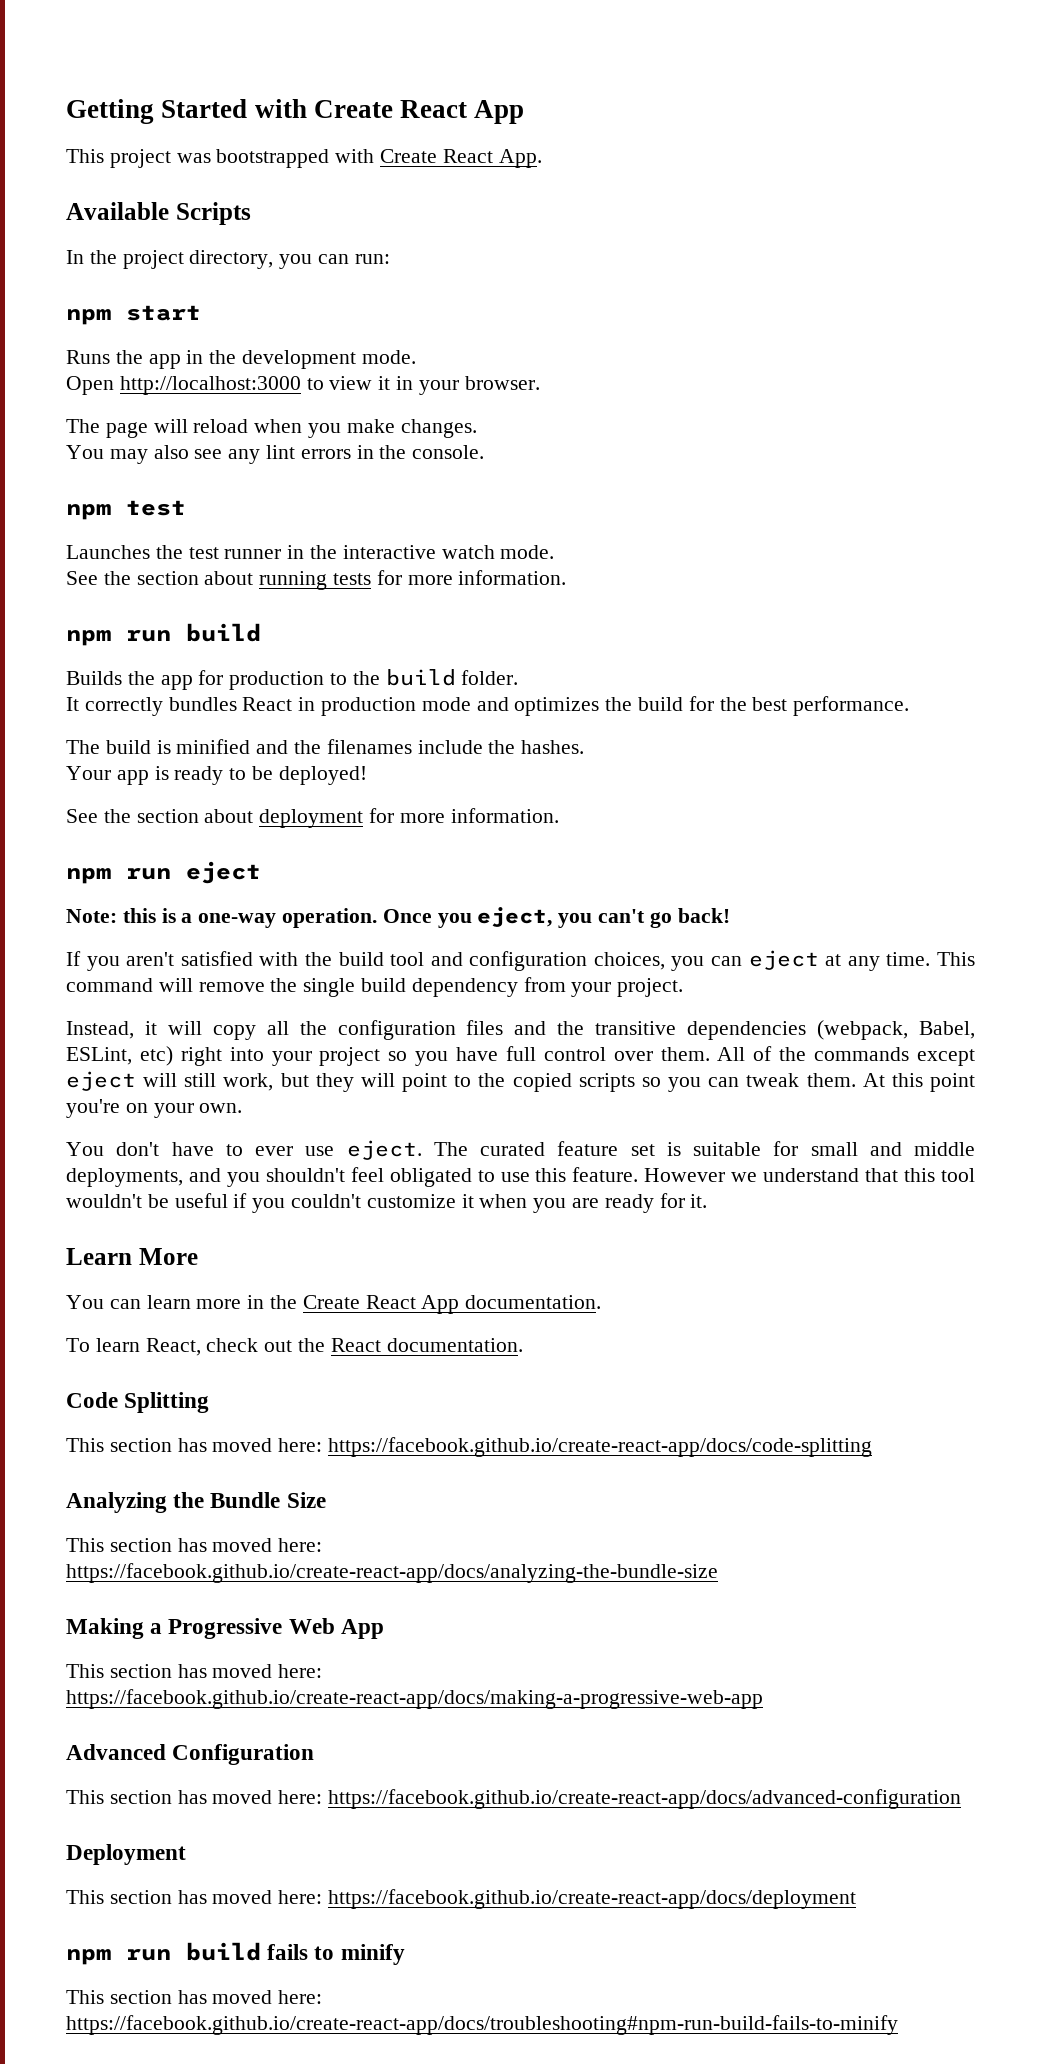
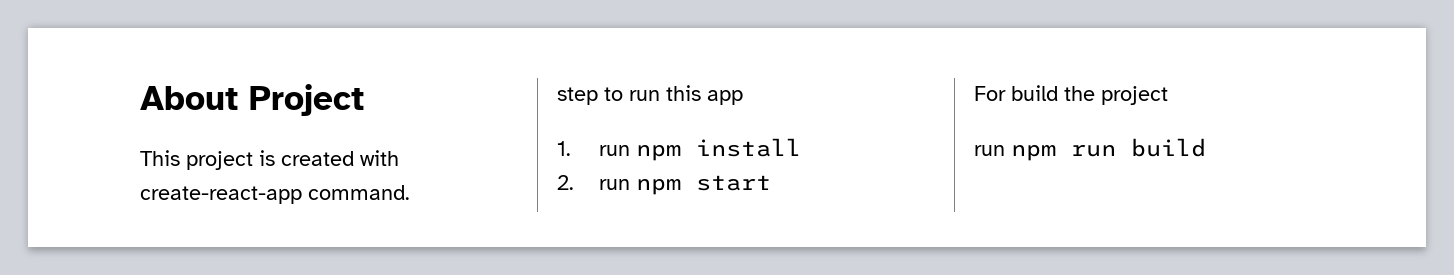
[66,99,525,124] [66,149,542,168] [66,202,251,225] [66,250,390,269] [66,305,201,325] [66,350,416,369] [66,376,540,395] [66,419,477,438] [66,445,485,464] [66,500,186,520] [66,545,555,559] [66,570,567,590] [66,623,261,646] [66,669,519,690] [66,696,910,716] [66,739,585,754] [66,766,367,785] [66,808,559,828] [66,861,261,884] [66,907,730,928] [66,950,976,971] [66,977,684,997] [66,1020,975,1040] [66,1046,975,1066] [66,1071,975,1092] [66,1099,243,1118] [66,1140,975,1160] [66,1167,975,1187] [66,1193,708,1213] [66,1248,198,1265] [66,1295,602,1314] [66,1338,523,1356] [66,1392,210,1413] [66,1437,873,1457] [66,1492,326,1513] [66,1538,323,1552] [66,1563,718,1583] [66,1618,384,1639] [66,1664,323,1678] [66,1689,763,1709] [66,1744,315,1765] [66,1789,962,1809] [66,1844,186,1865] [66,1889,857,1909] [66,1942,405,1965] [66,1990,323,2004] [66,2015,898,2035] Getting Started with Create React App // This project was bootstrapped with Create React App. // Available Scripts // In the project directory, you can run: // npm start // Runs the app in the development mode. // Open http://localhost:3000 to view it in your browser. // The page will reload when you make changes. // You may also see any lint errors in the console. // npm test // Launches the test runner in the interactive watch mode. // See the section about running tests for more information. // npm run build // Builds the app for production to the build folder. // It correctly bundles React in production mode and optimizes the build for the best performance. // The build is minified and the filenames include the hashes. // Your app is ready to be deployed! // See the section about deployment for more information. // npm run eject // Note: this is a one-way operation. Once you eject, you can't go back! // If you aren't satisfied with the build tool and configuration choices, you can eject at any time. This command will remove the single build dependency from your project. // Instead, it will copy all the configuration files and the transitive dependencies (webpack, Babel, ESLint, etc) right into your project so you have full control over them. All of the commands except eject will still work, but they will point to the copied scripts so you can tweak them. At this point you're on your own. // You don't have to ever use eject. The curated feature set is suitable for small and middle deployments, and you shouldn't feel obligated to use this feature. However we understand that this tool wouldn't be useful if you couldn't customize it when you are ready for it. // Learn More // You can learn more in the Create React App documentation. // To learn React, check out the React documentation. // Code Splitting // This section has moved here: https://facebook.github.io/create-react-app/docs/code-splitting // Analyzing the Bundle Size // This section has moved here: https://facebook.github.io/create-react-app/docs/analyzing-the-bundle-size // Making a Progressive Web App // This section has moved here: https://facebook.github.io/create-react-app/docs/making-a-progressive-web-app // Advanced Configuration // This section has moved here: https://facebook.github.io/create-react-app/docs/advanced-configuration // Deployment // This section has moved here: https://facebook.github.io/create-react-app/docs/deployment // npm run build fails to minify // This section has moved here: https://facebook.github.io/create-react-app/docs/troubleshooting#npm-run-build-fails-to-minify -> [140,84,364,116] [140,150,399,170] [140,185,410,204] [557,85,743,105] [557,138,801,161] [557,175,771,195] [974,85,1168,105] [974,138,1206,161] About Project // This project is created with create-react-app command. // step to run this app // 1. run npm install // 2. run npm start // For build the project // run npm run build

